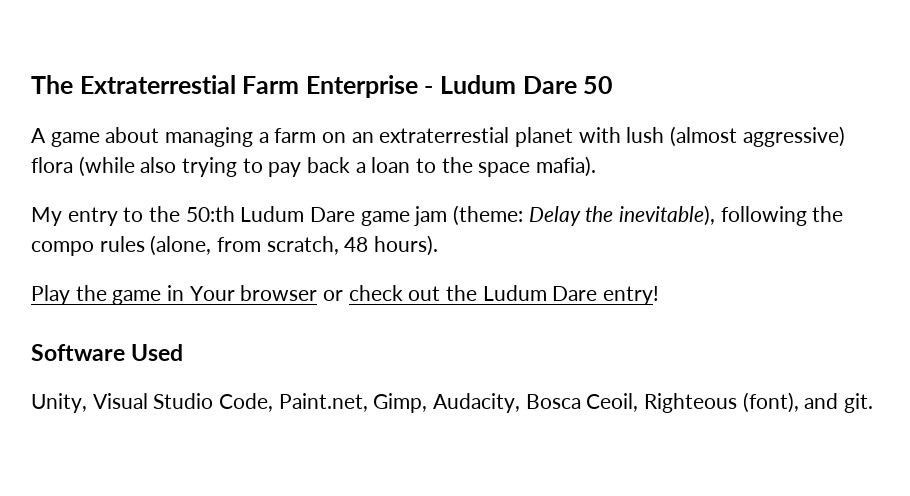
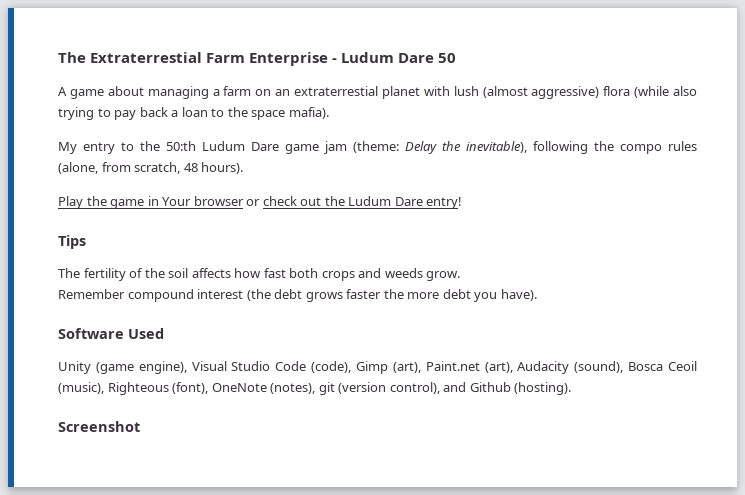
[31,344,184,361] [31,392,874,413] Software Used // Unity, Visual Studio Code, Paint.net, Gimp, Audacity, Bosca Ceoil, Righteous (font), and git. -> [58,235,86,249] [58,268,461,281] [58,289,537,302] [58,328,164,339] [58,361,697,374] [58,382,572,395] [58,421,140,432] Tips // The fertility of the soil affects how fast both crops and weeds grow. // Remember compound interest (the debt grows faster the more debt you have). // Software Used // Unity (game engine), Visual Studio Code (code), Gimp (art), Paint.net (art), Audacity (sound), Bosca Ceoil (music), Righteous (font), OneNote (notes), git (version control), and Github (hosting). // Screenshot

